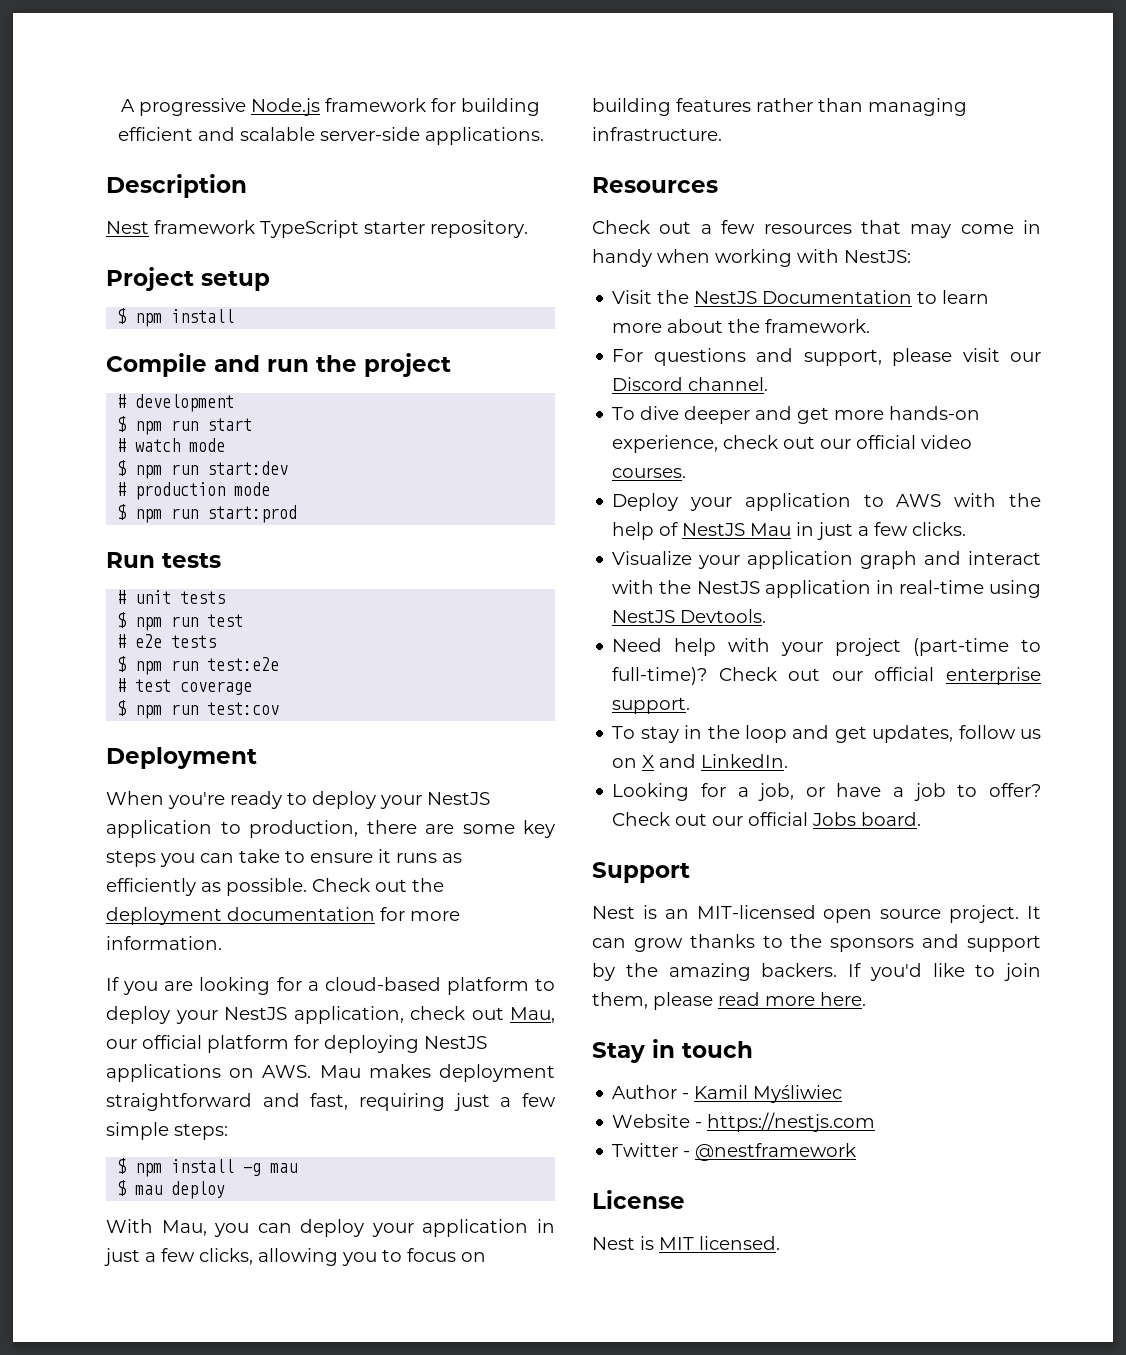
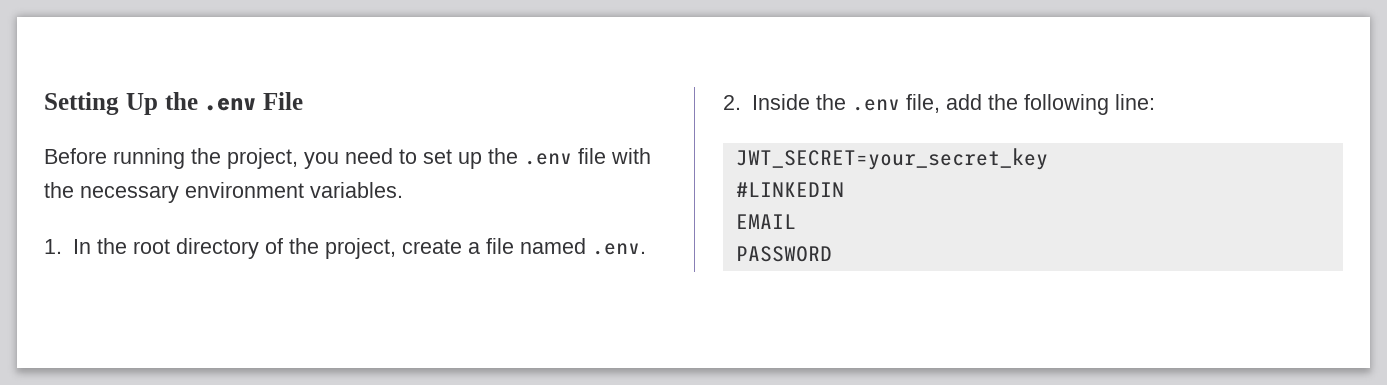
[121,98,540,116] [117,127,544,145] [106,174,247,198] [106,220,528,238] [106,267,270,291] [117,308,235,327] [106,353,451,377] [117,394,235,412] [117,416,253,435] [117,438,226,452] [117,460,289,479] [117,482,271,500] [117,504,298,523] [106,552,221,568] [117,590,226,604] [117,612,244,631] [117,634,217,648] [117,656,280,675] [117,678,253,695] [117,700,280,719] [106,747,257,769] [106,791,490,809] [106,820,555,838] [106,849,462,867] [106,878,444,896] [106,907,460,925] [106,936,222,950] [106,977,555,995] [106,1006,555,1024] [106,1035,487,1053] [106,1064,555,1082] [106,1093,556,1111] [106,1122,228,1140] [117,1158,298,1177] [117,1180,226,1199] [106,1219,555,1237] [104,1248,486,1266] [592,98,967,116] [592,127,722,141] [592,177,718,193] [592,220,1041,238] [592,249,911,267] [612,290,990,304] [612,319,871,333] [612,348,1041,366] [612,377,769,391] [612,406,981,424] [612,435,973,453] [612,468,687,478] [612,493,1041,511] [612,522,967,540] [612,551,1041,569] [612,580,1041,598] [612,609,767,623] [612,638,1041,656] [612,667,1041,685] [612,697,691,714] [612,725,1041,743] [612,754,789,768] [612,783,1041,801] [612,812,922,826] [592,862,690,883] [592,905,1041,923] [592,934,1041,952] [592,963,1041,981] [592,992,866,1010] [592,1039,753,1063] [612,1085,843,1103] [612,1112,876,1132] [612,1143,857,1161] [592,1190,685,1209] [592,1236,780,1250] A progressive Node.js framework for building efficient and scalable server-side applications. // Description // Nest framework TypeScript starter repository. // Project setup // $ npm install // Compile and run the project // # development // $ npm run start // # watch mode // $ npm run start:dev // # production mode // $ npm run start:prod // Run tests // # unit tests // $ npm run test // # e2e tests // $ npm run test:e2e // # test coverage // $ npm run test:cov // Deployment // When you're ready to deploy your NestJS application to production, there are some key steps you can take to ensure it runs as efficiently as possible. Check out the deployment documentation for more information. // If you are looking for a cloud-based platform to deploy your NestJS application, check out Mau, our official platform for deploying NestJS applications on AWS. Mau makes deployment straightforward and fast, requiring just a few simple steps: // $ npm install -g mau // $ mau deploy // With Mau, you can deploy your application in just a few clicks, allowing you to focus on building features rather than managing infrastructure. // Resources // Check out a few resources that may come in handy when working with NestJS: // Visit the NestJS Documentation to learn more about the framework. // For questions and support, please visit our Discord channel. // To dive deeper and get more hands-on experience, check out our official video courses. // Deploy your application to AWS with the help of NestJS Mau in just a few clicks. // Visualize your application graph and interact with the NestJS application in real-time using NestJS Devtools. // Need help with your project (part-time to full-time)? Check out our official enterprise support. // To stay in the loop and get updates, follow us on X and LinkedIn. // Looking for a job, or have a job to offer? Check out our official Jobs board. // Support // Nest is an MIT-licensed open source project. It can grow thanks to the sponsors and support by the amazing backers. If you'd like to join them, please read more here. // Stay in touch // Author - Kamil Myśliwiec // Website - https://nestjs.com // Twitter - @nestframework // License // Nest is MIT licensed. -> [44,92,303,115] [44,148,651,169] [44,182,403,203] [44,238,646,259] [723,94,1155,115] [735,148,1048,170] [735,182,844,197] [735,214,796,229] [735,246,832,262] Setting Up the .env File // Before running the project, you need to set up the .env file with the necessary environment variables. // 1. In the root directory of the project, create a file named .env. // 2. Inside the .env file, add the following line: // JWT_SECRET=your_secret_key // #LINKEDIN // EMAIL // PASSWORD

